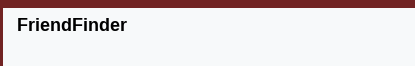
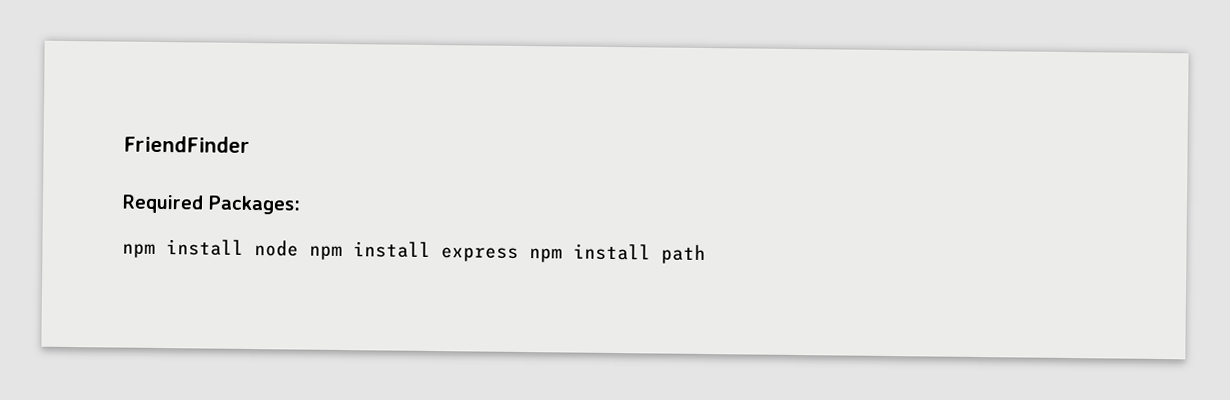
(127, 24) none -> [122,194,301,215] [122,239,706,264] // Required Packages: // npm install node npm install express npm install path

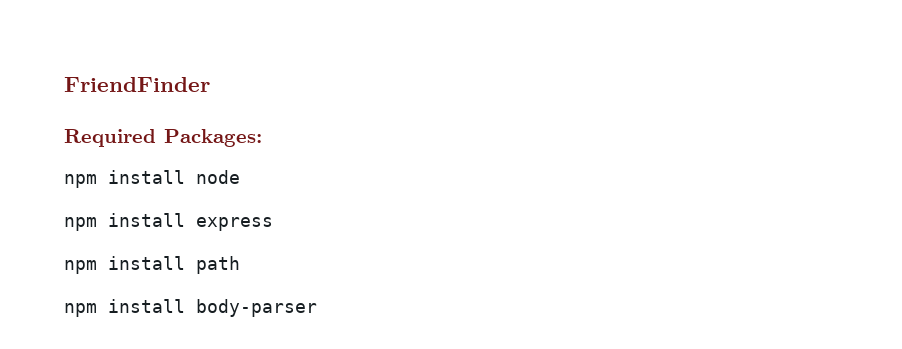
(299, 248) none -> (240, 177) //
(519, 254) none -> (273, 224) //
(706, 254) none -> [64,299,317,317] // npm install body-parser

